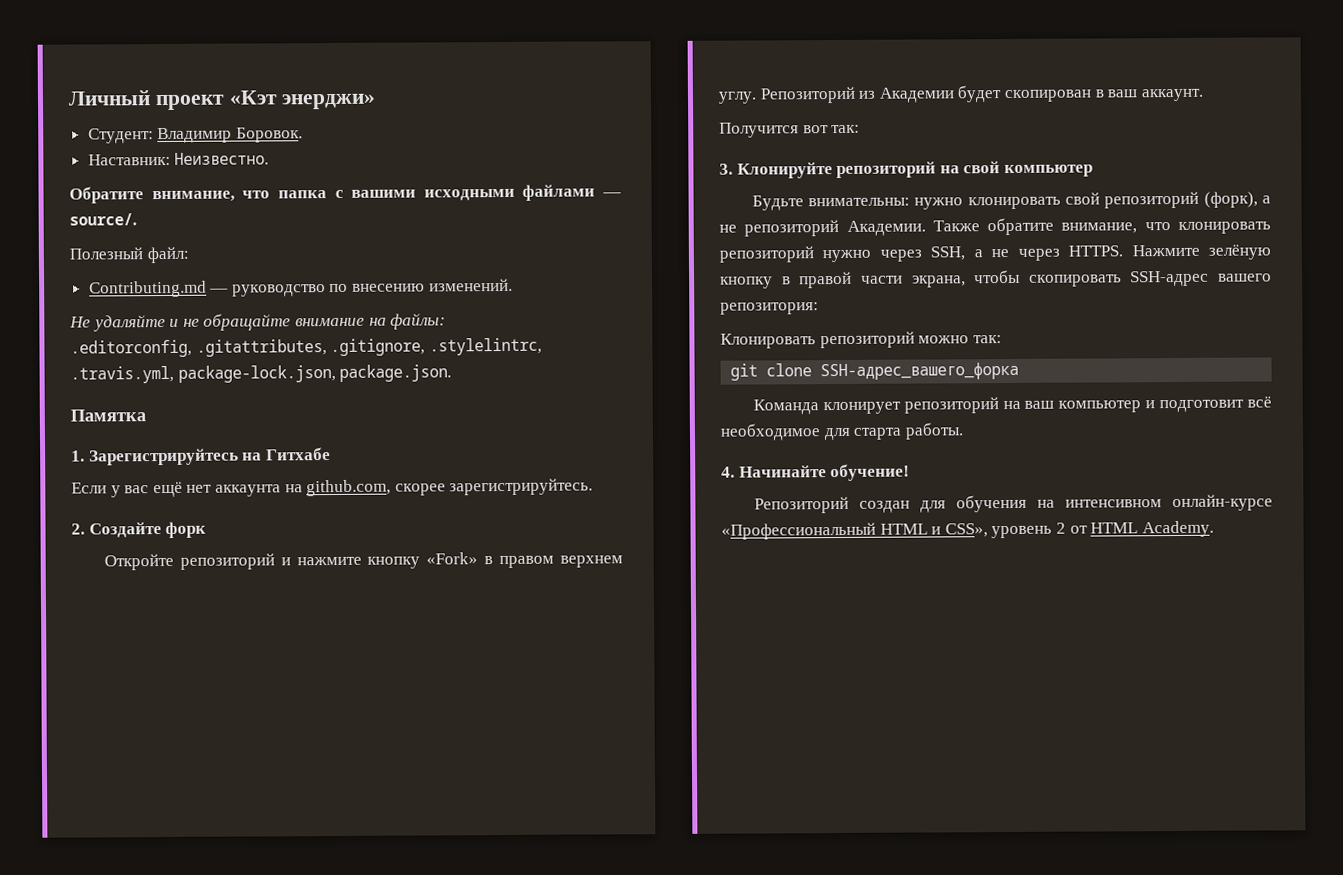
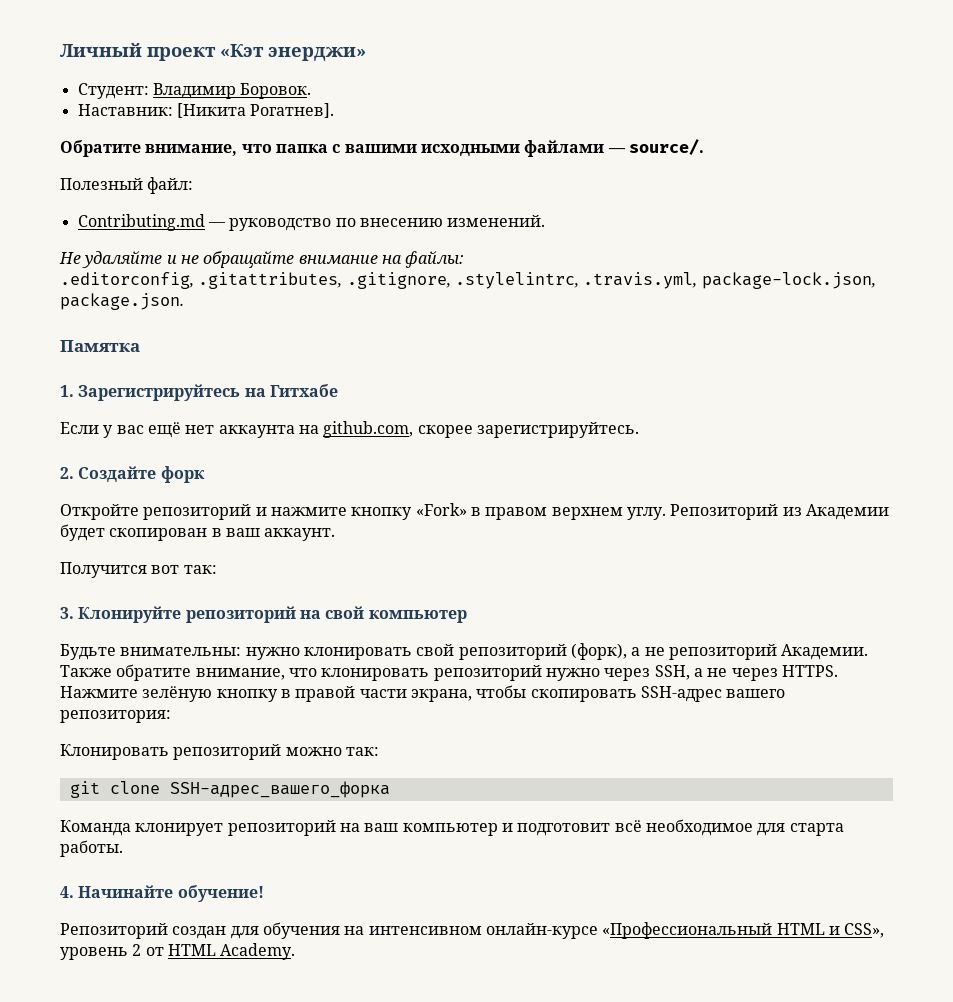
[174,152,270,165] Неизвестно. -> [176,103,335,118] [Никита Рогатнев].

